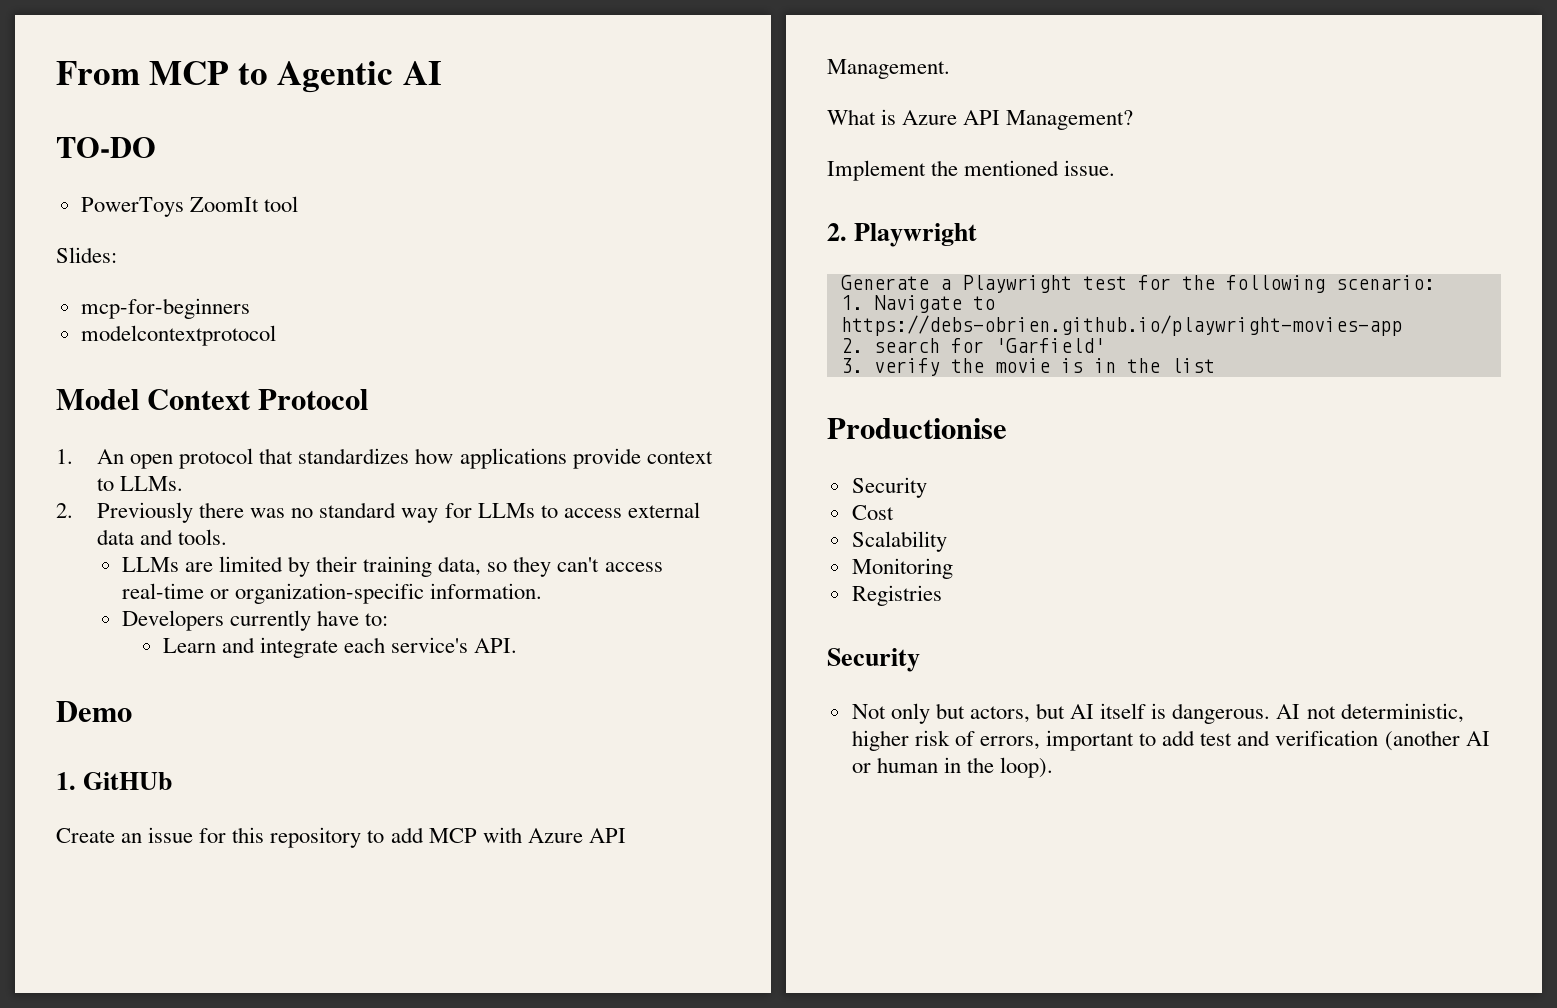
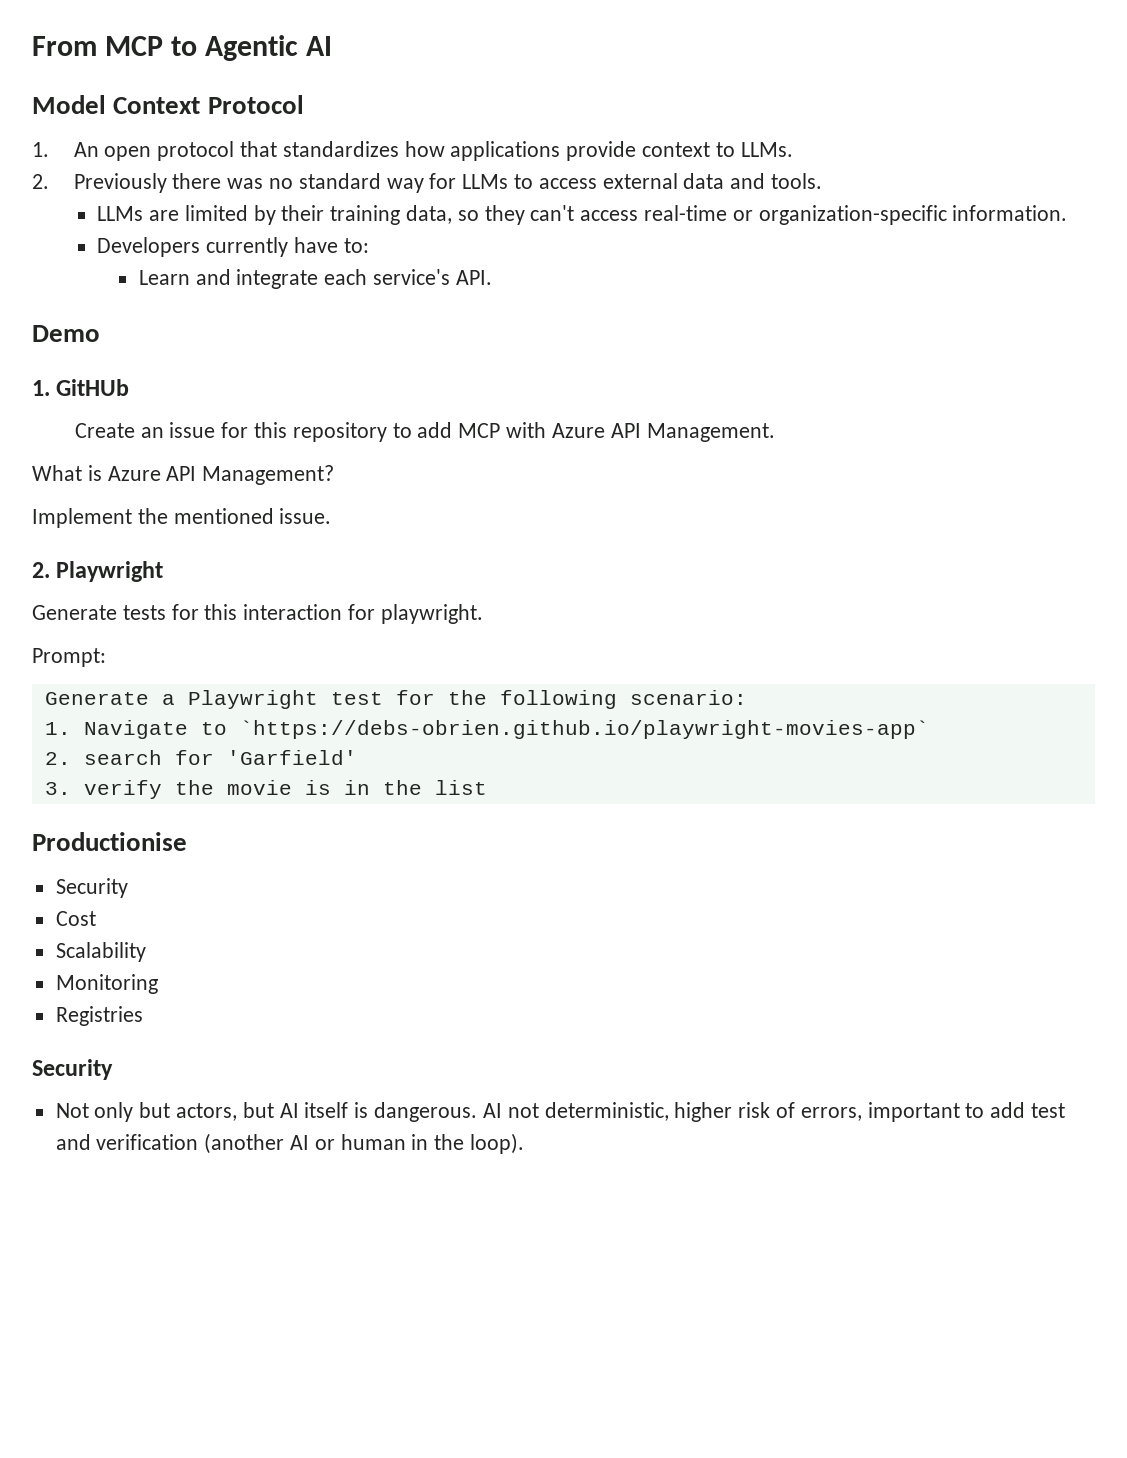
[56,137,156,158] [80,196,298,217] [56,247,117,263] [80,298,250,319] [80,325,276,346] // TO-DO // PowerToys ZoomIt tool // Slides: // mcp-for-beginners // modelcontextprotocol -> (333, 46) none
(978, 235) none -> [32,604,483,624] [32,648,106,667] // Generate tests for this interaction for playwright. // Prompt:
[840,315,1402,336] https://debs-obrien.github.io/playwright-movies-app -> [239,720,929,739] `https://debs-obrien.github.io/playwright-movies-app`

